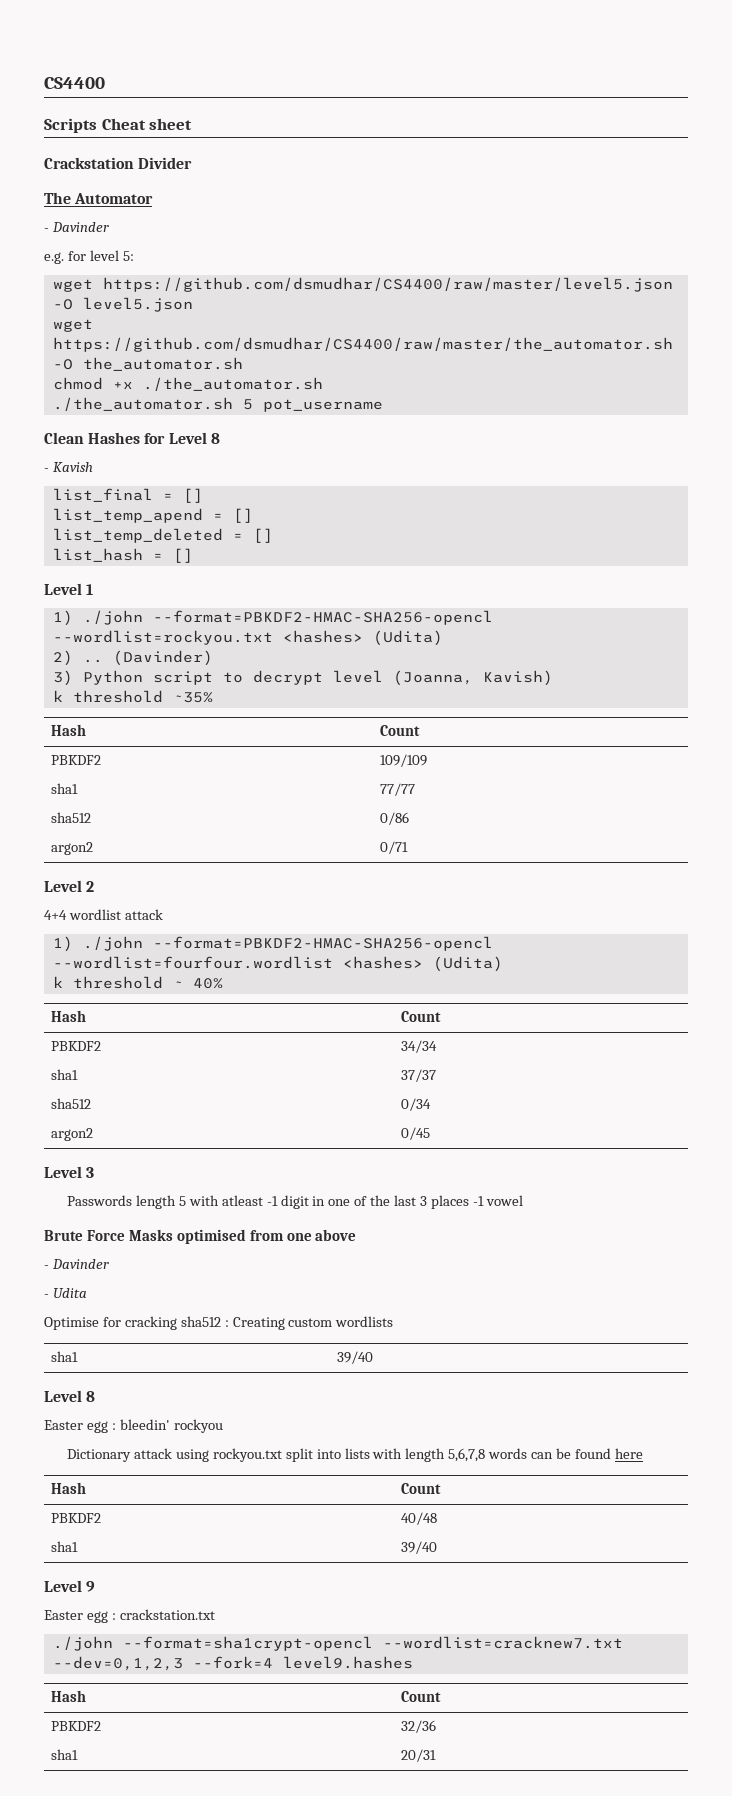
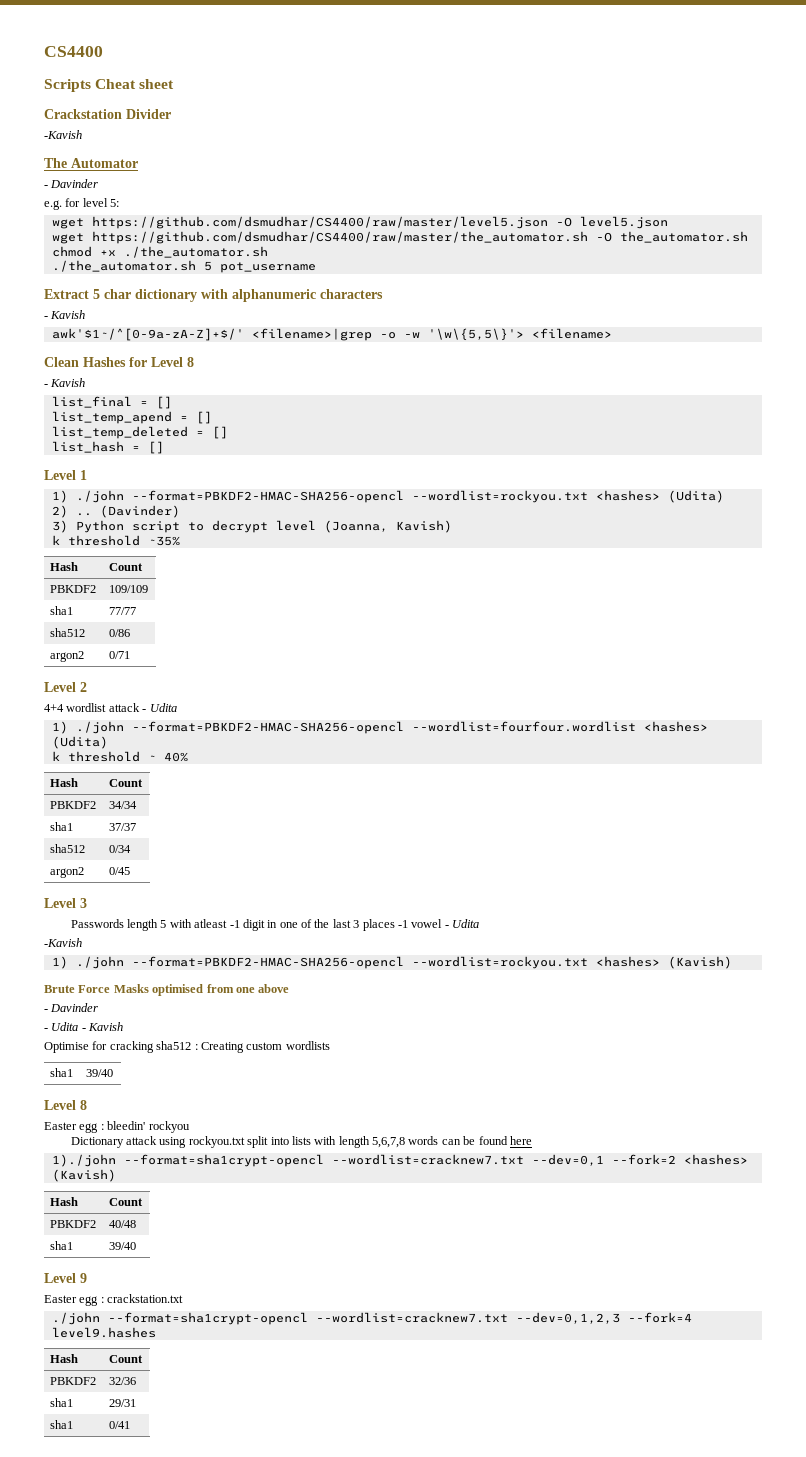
(193, 163) none -> [44,130,82,139] // -Kavish
(383, 405) none -> [44,289,383,302] [44,310,86,319] [51,328,612,341] // Extract 5 char dictionary with alphanumeric characters // - Kavish // awk'$1~/^[0-9a-zA-Z]+$/' <filename>|grep -o -w '\w\{5,5\}'> <filename>
(163, 914) none -> [142,703,177,712] - Udita
(523, 1200) none -> [444,919,480,928] [44,938,82,947] [51,956,732,969] - Udita // -Kavish // 1) ./john --format=PBKDF2-HMAC-SHA256-opencl --wordlist=rockyou.txt <hashes> (Kavish)
(87, 1293) none -> [81,1022,124,1031] - Kavish
(643, 1453) none -> [51,1154,748,1167] [51,1169,116,1182] // 1)./john --format=sha1crypt-opencl --wordlist=cracknew7.txt --dev=0,1 --fork=2 <hashes> (Kavish)
[401,1749,437,1762] 20/31 -> [109,1399,137,1407] [50,1420,74,1429] [109,1421,131,1429] 29/31 // sha1 | 0/41

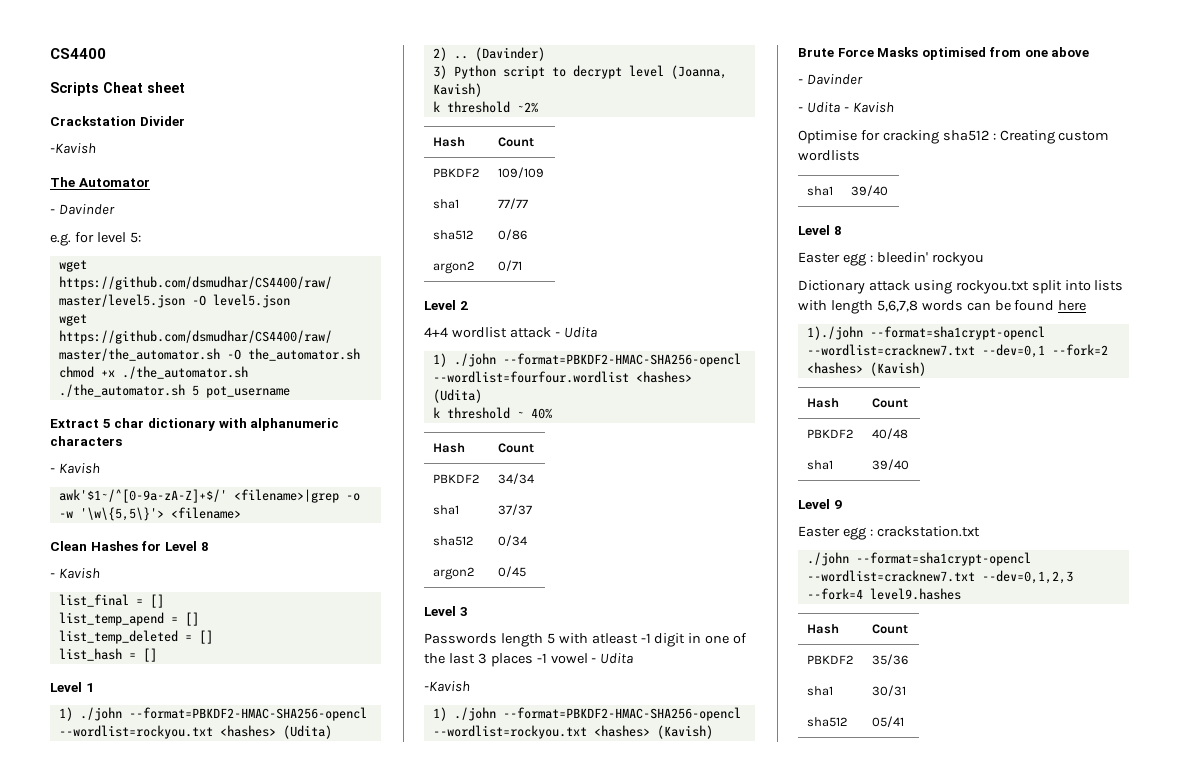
[147,536,180,546] ~35% -> [516,102,538,113] ~2%
[109,1377,137,1385] [50,1398,74,1407] [109,1399,137,1407] [50,1420,74,1429] [109,1421,131,1429] 32/36 // sha1 | 29/31 // sha1 | 0/41 -> [871,654,908,665] [806,686,833,696] [871,685,906,696] [806,717,848,727] [871,716,904,727] 35/36 // sha1 | 30/31 // sha512 | 05/41

